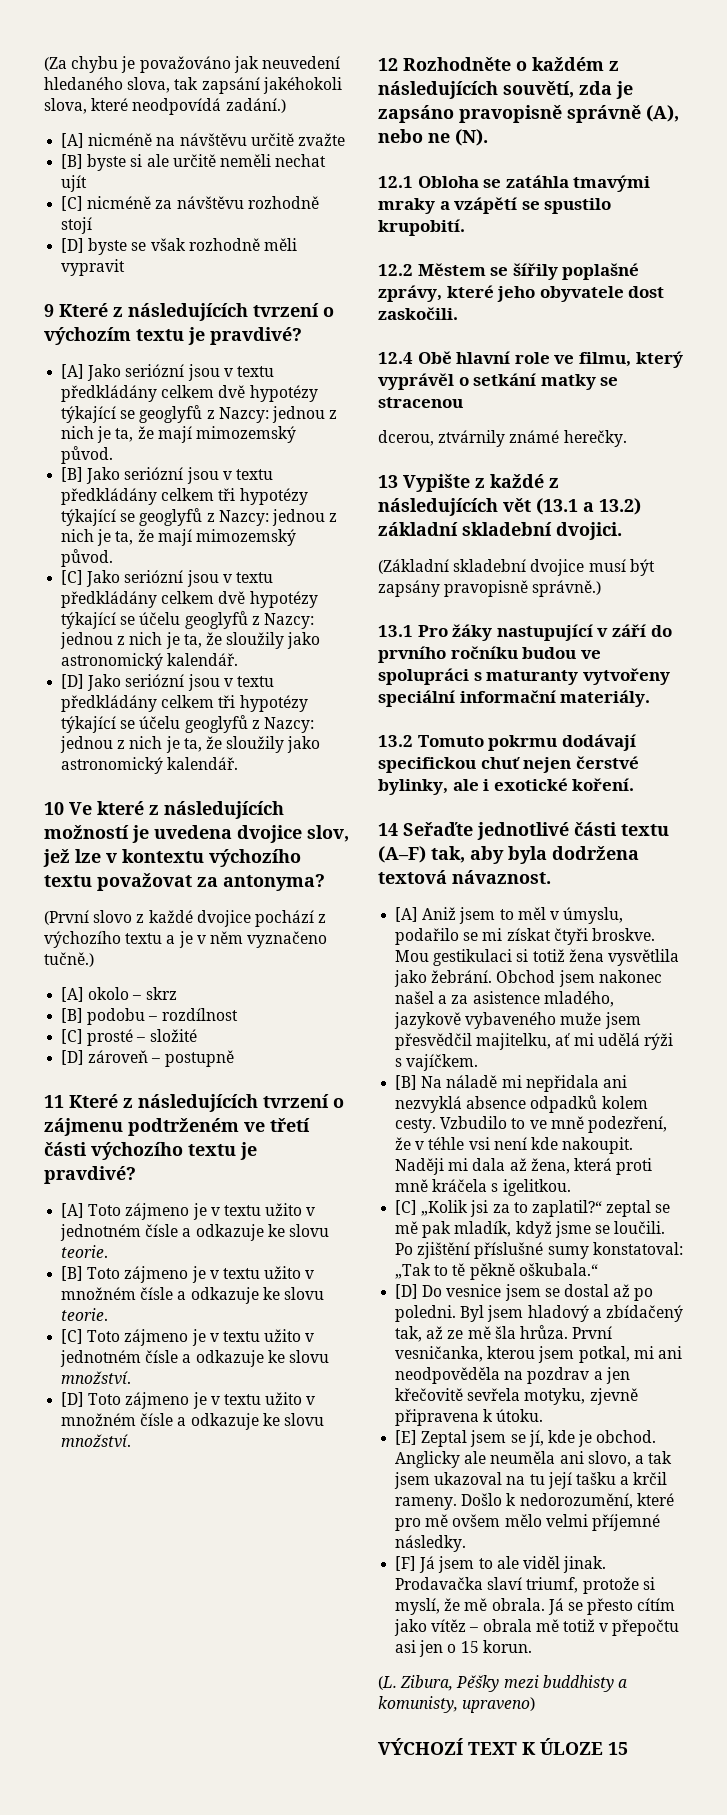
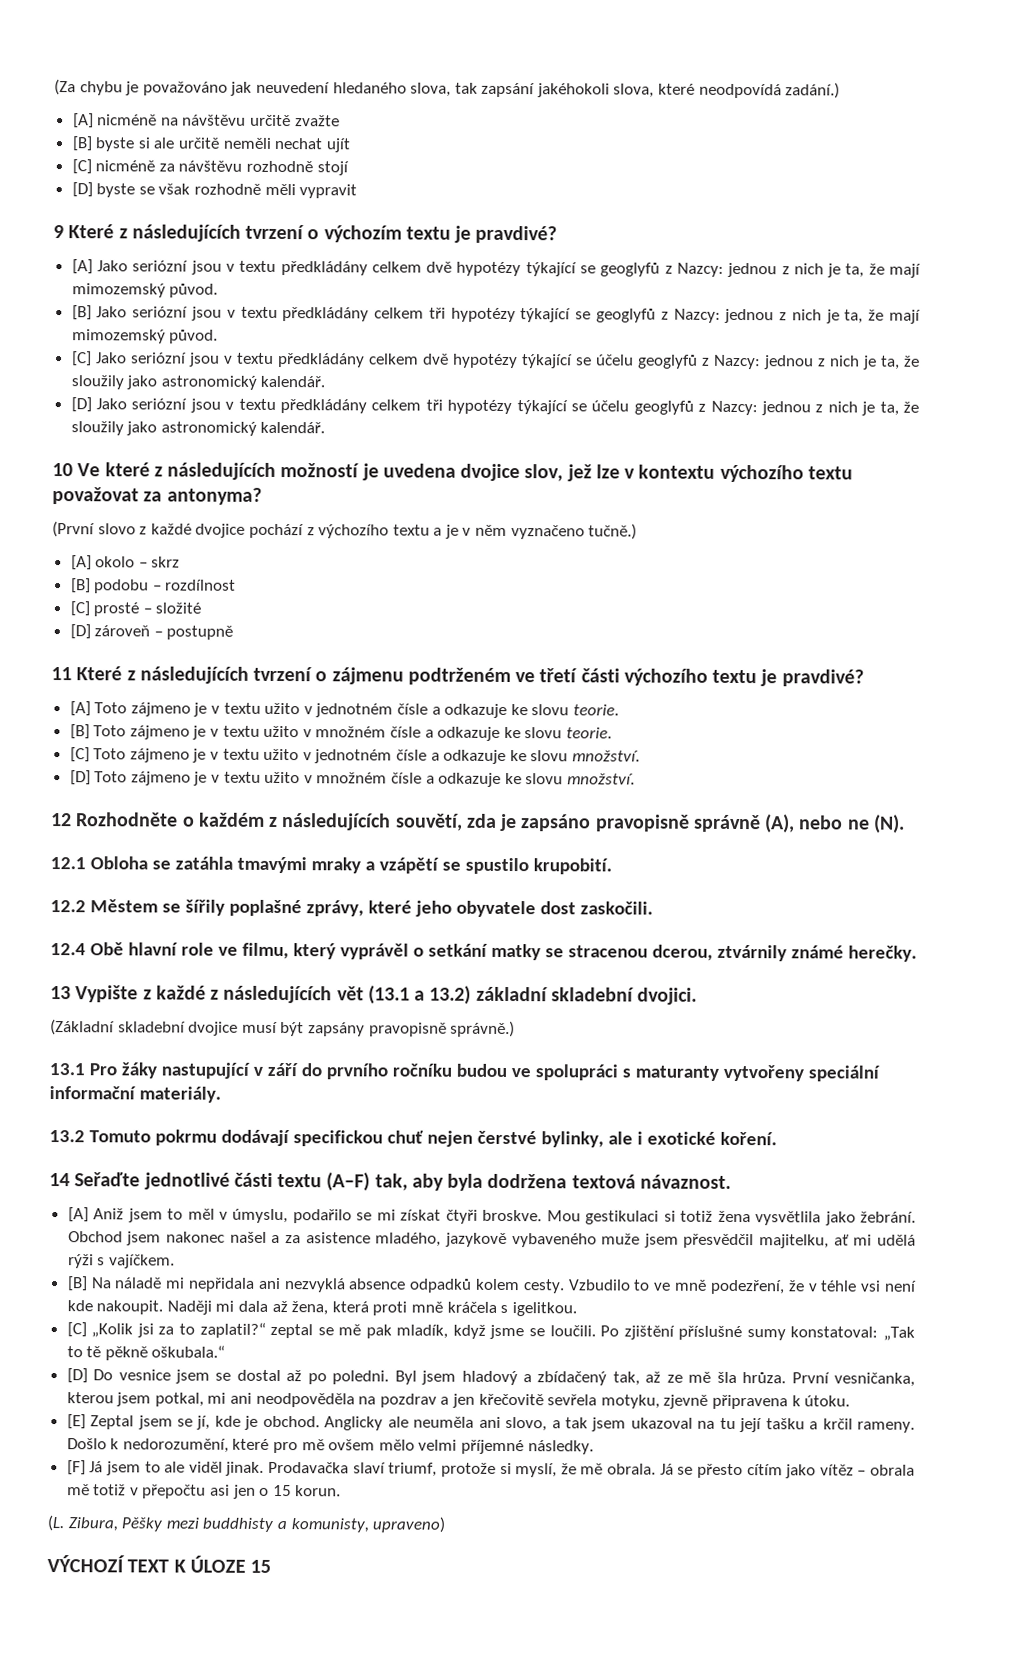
(463, 402) // -> (648, 951) none

